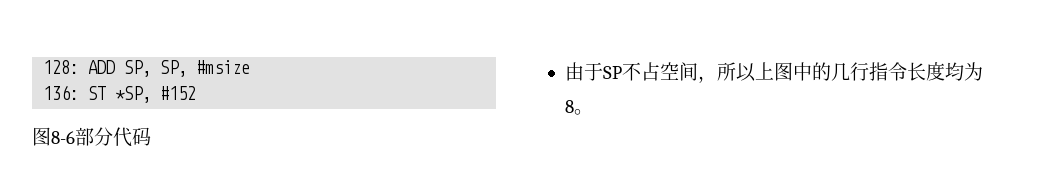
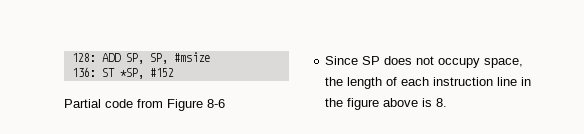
[32,127,151,147] [564,62,983,83] [564,100,593,115] 图8-6部分代码 // 由于SP不占空间，所以上图中的几行指令长度均为8。 -> [64,99,225,111] [325,56,524,68] [325,77,532,89] [325,98,448,110] Partial code from Figure 8-6 // Since SP does not occupy space, the length of each instruction line in the figure above is 8.

